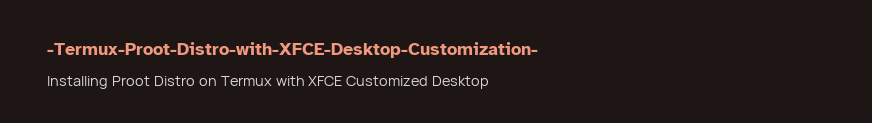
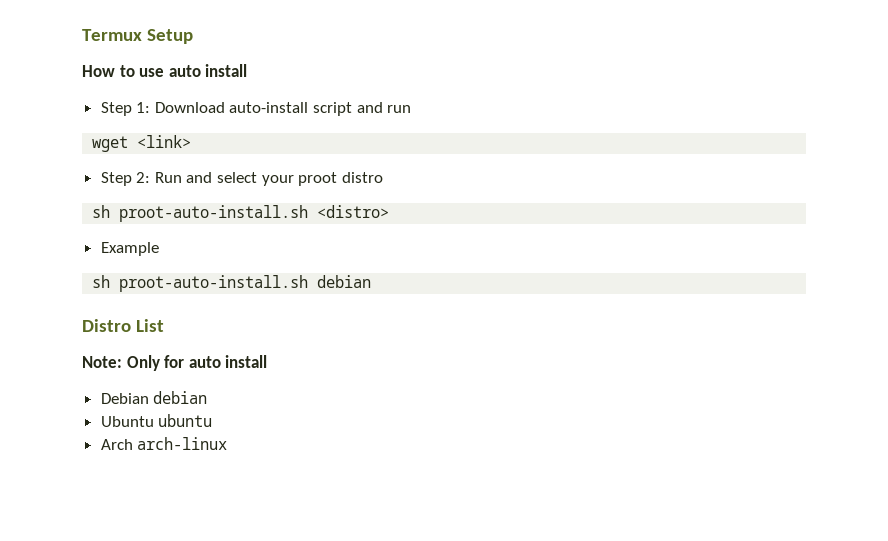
[47,42,538,58] [47,76,490,89] -Termux-Proot-Distro-with-XFCE-Desktop-Customization- // Installing Proot Distro on Termux with XFCE Customized Desktop -> [82,29,193,44] [82,64,248,77] [100,102,412,116] [92,135,192,152] [100,172,383,186] [92,205,390,222] [100,242,159,256] [92,275,372,292] [82,319,164,332] [82,355,268,371] [100,391,208,404] [100,414,213,427] [100,437,228,450] Termux Setup // How to use auto install // Step 1: Download auto-install script and run // wget <link> // Step 2: Run and select your proot distro // sh proot-auto-install.sh <distro> // Example // sh proot-auto-install.sh debian // Distro List // Note: Only for auto install // Debian debian // Ubuntu ubuntu // Arch arch-linux

